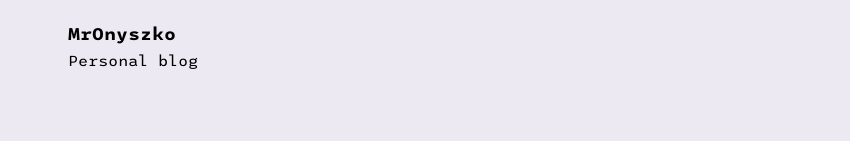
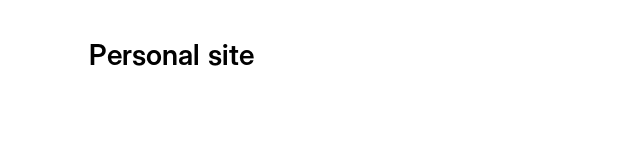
[68,26,176,44] [68,54,198,69] MrOnyszko // Personal blog -> [89,44,254,66] Personal site

